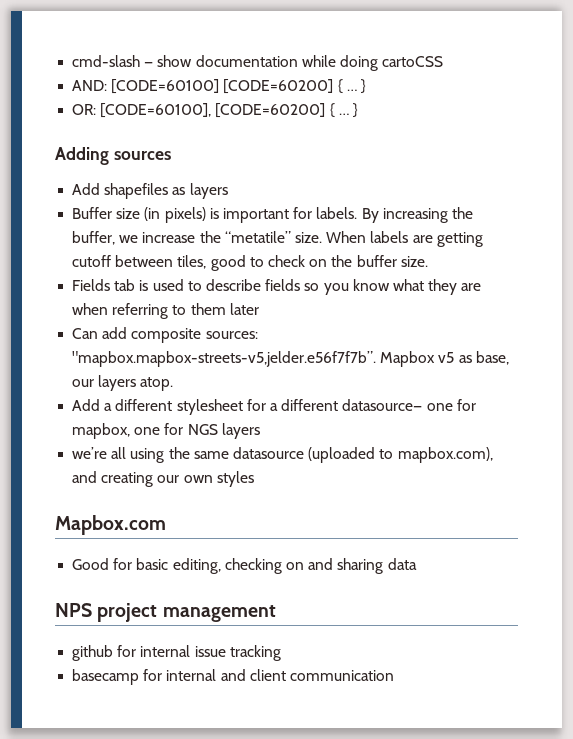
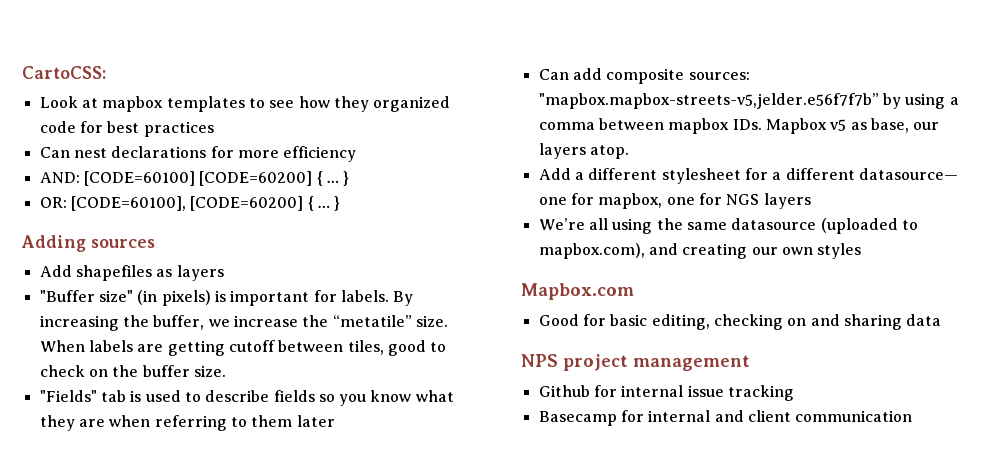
[72,55,444,71] cmd-slash — show documentation while doing cartoCSS -> [22,66,106,79] [39,96,451,112] [39,121,214,137] [39,146,357,162] CartoCSS: // Look at mapbox templates to see how they organized code for best practices // Can nest declarations for more efficiency
[72,207,141,219] Buffer size -> [39,290,133,302] "Buffer size"
[72,279,111,291] Fields -> [39,390,97,402] "Fields"
[72,351,377,367] "mapbox.mapbox-streets-v5,jelder.e56f7f7b”. -> [538,93,959,109] [538,118,762,134] "mapbox.mapbox-streets-v5,jelder.e56f7f7b” by using a comma between mapbox IDs.
[72,447,108,459] we’re -> [538,218,585,230] We’re
[72,645,114,661] github -> [538,385,590,397] Github
[72,669,140,685] basecamp -> [538,411,617,426] Basecamp

